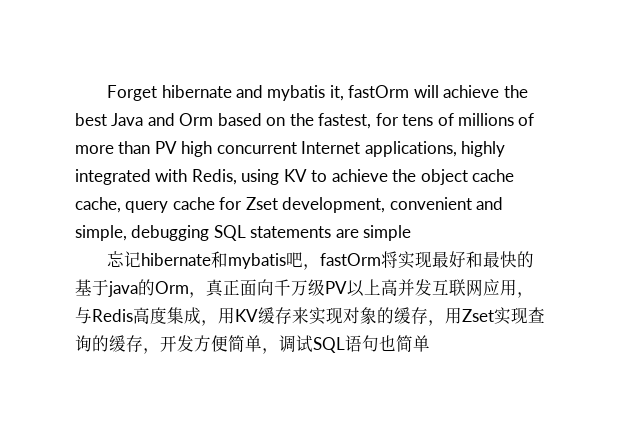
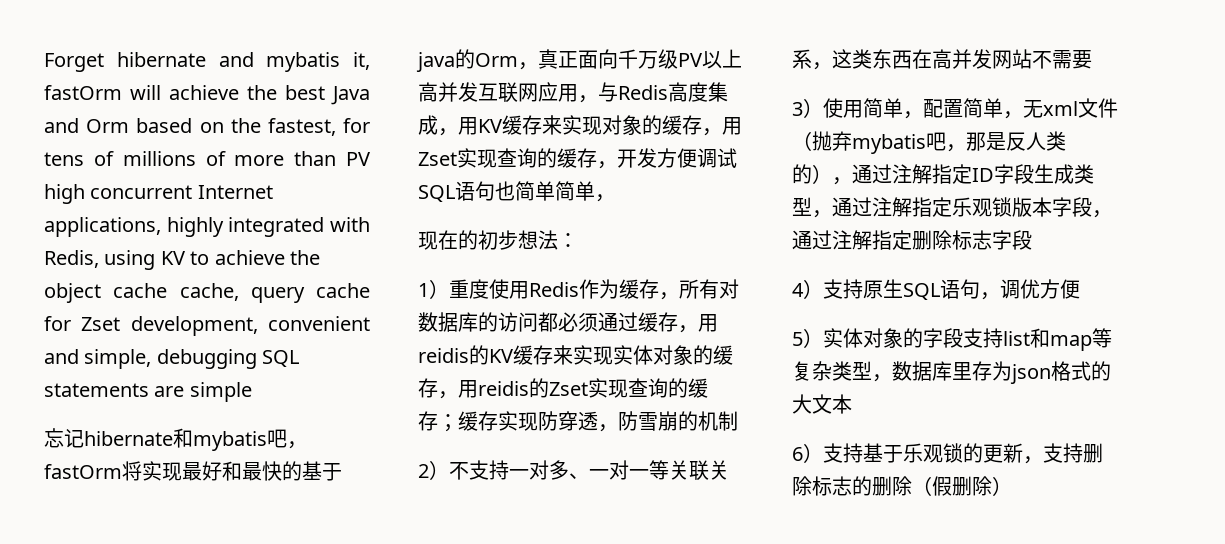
[228,335,279,354] 简单， -> (697, 158) none
(430, 343) none -> [555,181,615,202] [418,230,578,250] [418,279,739,300] [418,312,718,333] [418,345,733,365] [418,378,708,399] [418,411,738,432] [418,460,729,481] [792,49,1092,70] [792,98,1118,119] [792,131,1066,154] [792,164,1094,185] [792,197,1112,218] [792,230,1032,250] [792,279,1080,300] [792,328,1112,351] [792,361,1111,384] [792,394,852,414] [792,443,1103,464] [792,476,1012,496] 简单， // 现在的初步想法： // 1）重度使用Redis作为缓存，所有对数据库的访问都必须通过缓存，用reidis的KV缓存来实现实体对象的缓存，用reidis的Zset实现查询的缓存；缓存实现防穿透，防雪崩的机制 // 2）不支持一对多、一对一等关联关系，这类东西在高并发网站不需要 // 3）使用简单，配置简单，无xml文件（抛弃mybatis吧，那是反人类的），通过注解指定ID字段生成类型，通过注解指定乐观锁版本字段，通过注解指定删除标志字段 // 4）支持原生SQL语句，调优方便 // 5）实体对象的字段支持list和map等复杂类型，数据库里存为json格式的大文本 // 6）支持基于乐观锁的更新，支持删除标志的删除（假删除）

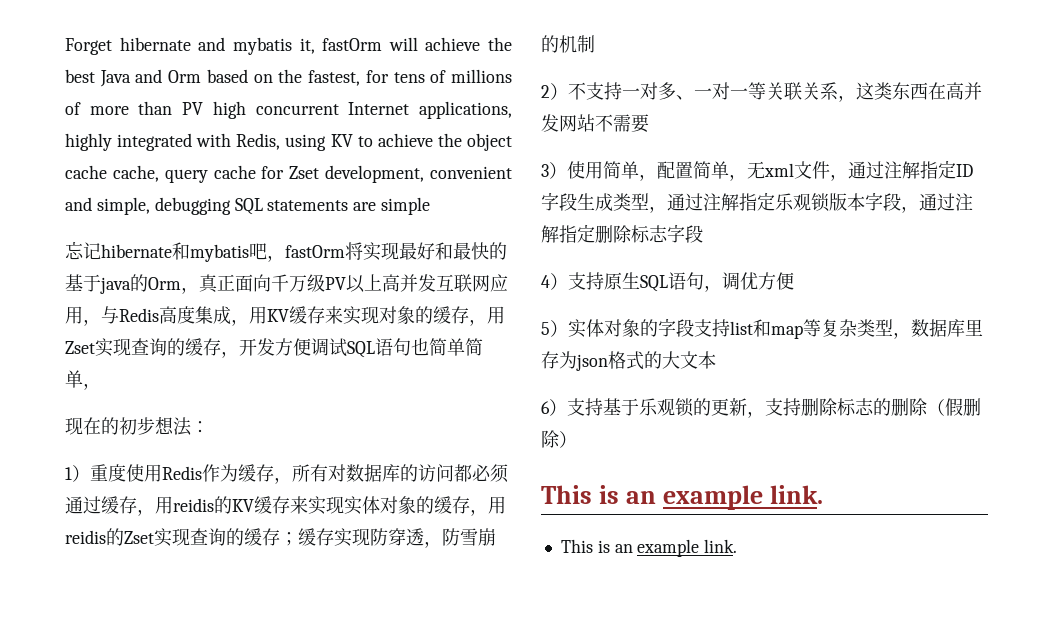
[792,131,1066,154] [792,164,832,184] （抛弃mybatis吧，那是反人类的） -> (830, 170) none
(1012, 486) none -> [541,485,823,510] [560,539,738,557] // This is an example link. // This is an example link.

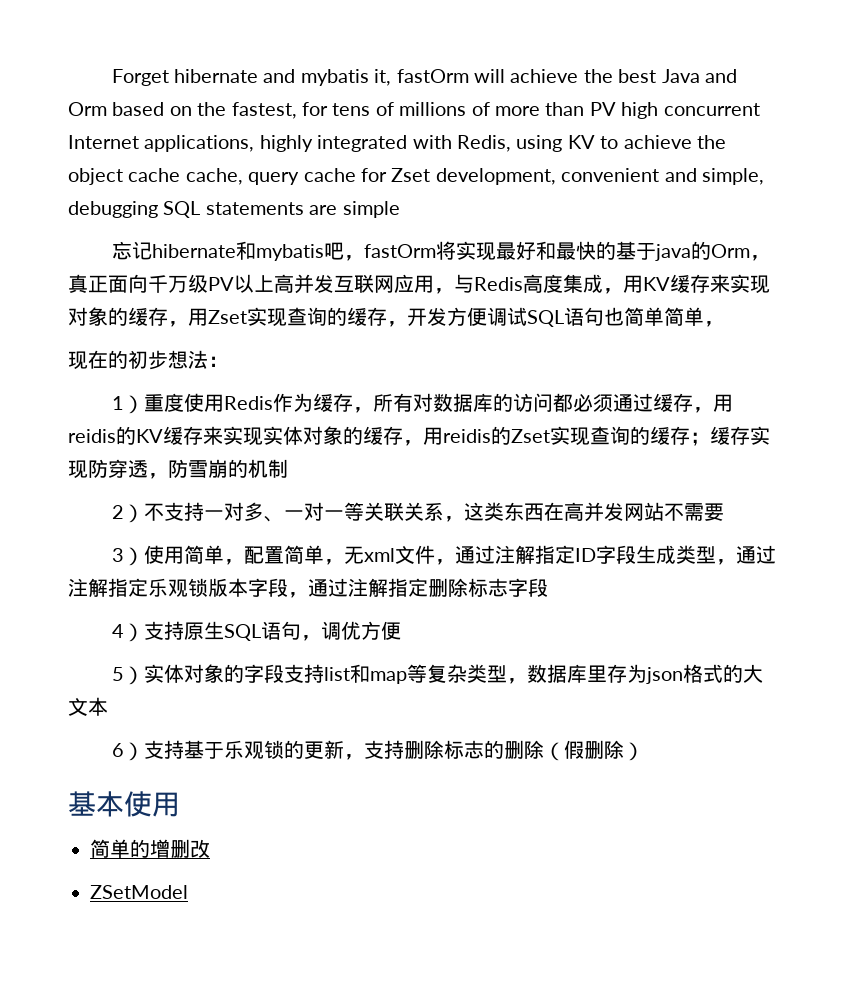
[541,485,823,510] [560,539,738,557] This is an example link. // This is an example link. -> [68,791,180,817] [90,839,210,858] [90,885,188,899] 基本使用 // 简单的增删改 // ZSetModel

